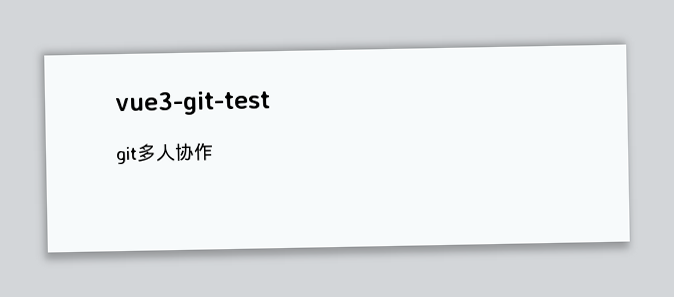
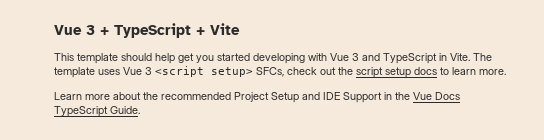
[114,90,271,117] [115,142,214,165] vue3-git-test // git多人协作 -> [54,23,240,38] [54,53,492,64] [54,66,506,78] [54,92,460,103] [54,106,140,117] Vue 3 + TypeScript + Vite // This template should help get you started developing with Vue 3 and TypeScript in Vite. The template uses Vue 3 <script setup> SFCs, check out the script setup docs to learn more. // Learn more about the recommended Project Setup and IDE Support in the Vue Docs TypeScript Guide.

